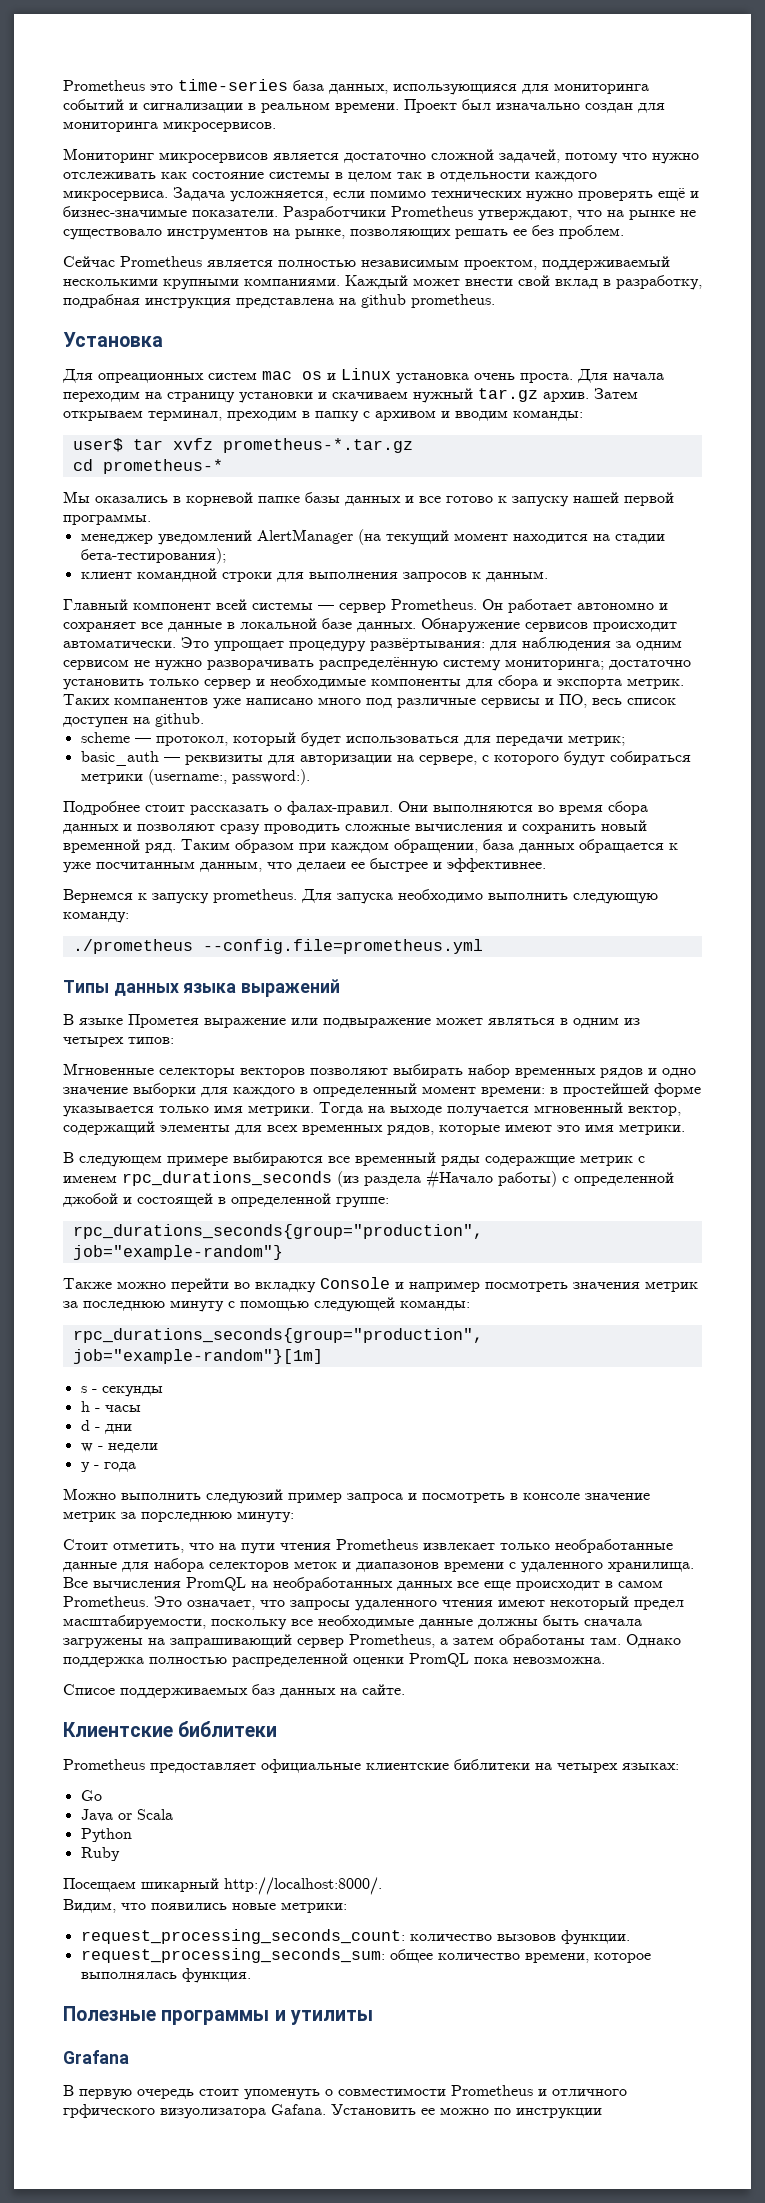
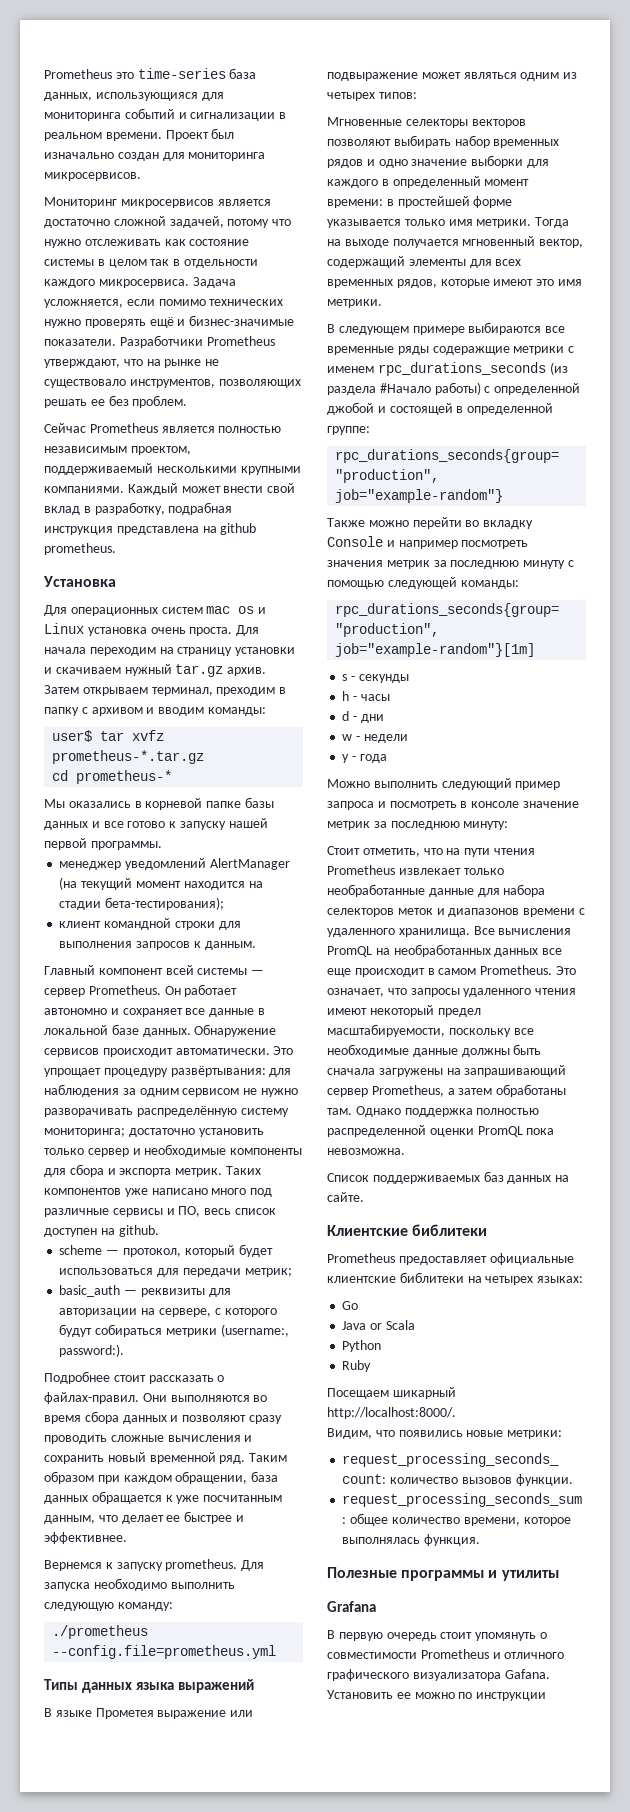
[167,228,345,240] инструментов на рынке, -> [129,379,215,388] инструментов,
[98,373,204,383] опреационных -> [70,607,158,616] операционных
[114,697,208,705] компанентов -> [44,1188,121,1195] компонентов
[287,801,393,815] фалах-правил. -> [44,1392,139,1404] файлах-правил.
[297,862,346,872] делаеи -> [121,1515,164,1524] делает
[560,1018,568,1025] в -> (517, 75) none
[355,1152,436,1166] временный -> [327,346,394,355] временные
[580,1155,633,1166] метрик -> [513,346,565,355] метрики
[206,1489,283,1504] следуюзий -> [441,778,512,790] следующий
[141,1512,232,1522] порследнюю -> [390,821,460,830] последнюю
[63,1684,115,1695] Списое -> [327,1173,369,1182] Список
[244,2088,320,2100] упоменуть -> [475,1632,537,1641] упомянуть
[63,2104,266,2119] грфического визуолизатора -> [327,1669,501,1681] графического визуализатора

